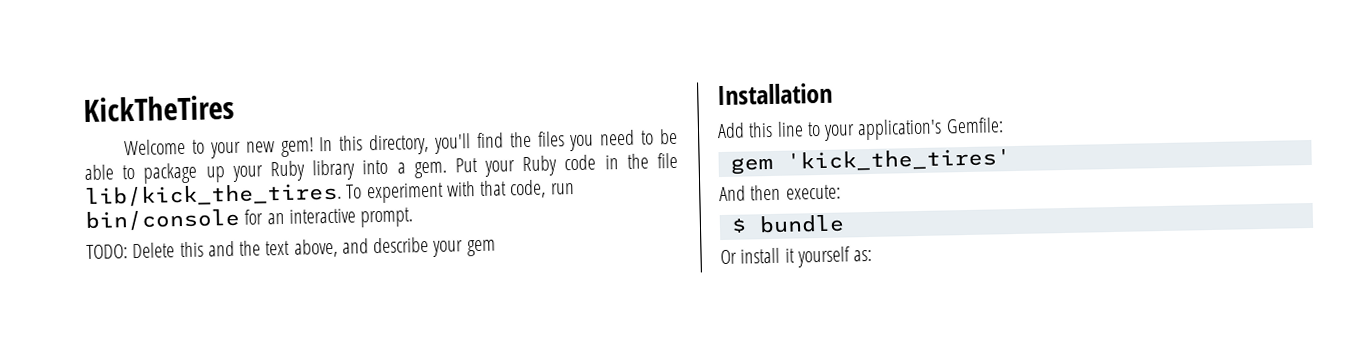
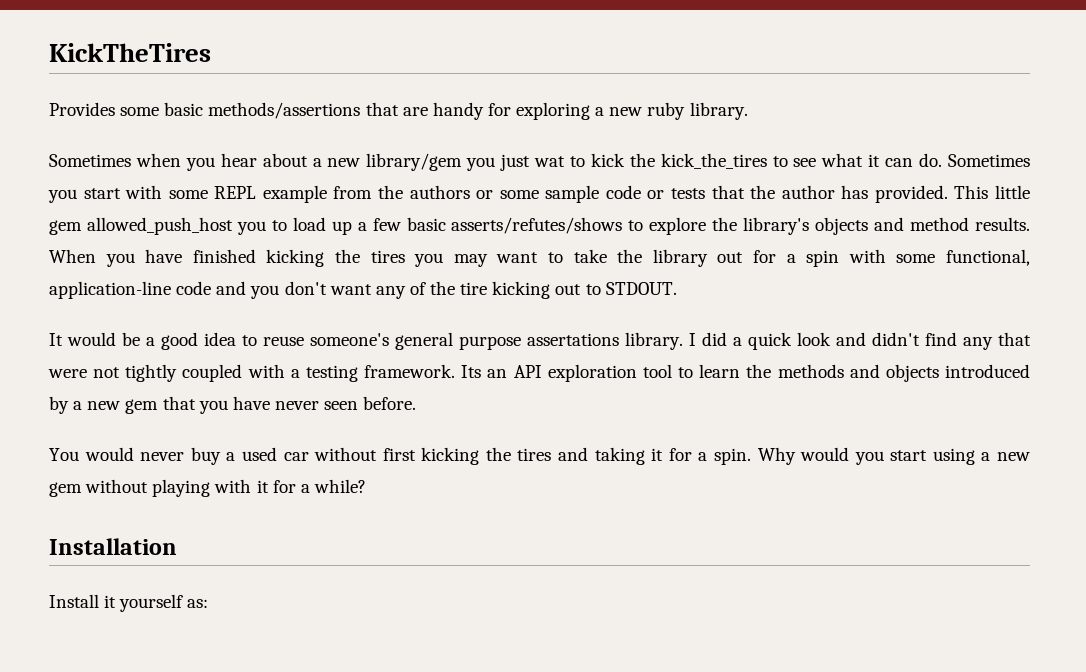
[124,128,679,159] [84,152,678,184] [85,179,575,208] [85,207,414,231] [86,236,496,259] [717,82,833,106] [717,117,1004,141] [729,148,1011,175] [719,184,841,202] [730,214,845,234] [720,247,781,265] Welcome to your new gem! In this directory, you'll find the files you need to be able to package up your Ruby library into a gem. Put your Ruby code in the file lib/kick_the_tires. To experiment with that code, run bin/console for an interactive prompt. // TODO: Delete this and the text above, and describe your gem // Installation // Add this line to your application's Gemfile: // gem 'kick_the_tires' // And then execute: // $ bundle // Or install -> [49,102,748,120] [49,153,1031,171] [48,185,1030,203] [49,217,1031,235] [49,249,1031,267] [49,281,677,299] [49,332,1031,350] [48,364,1030,382] [49,396,417,414] [49,447,1031,465] [49,479,366,497] [49,538,177,555] [49,594,99,608] Provides some basic methods/assertions that are handy for exploring a new ruby library. // Sometimes when you hear about a new library/gem you just wat to kick the kick_the_tires to see what it can do. Sometimes you start with some REPL example from the authors or some sample code or tests that the author has provided. This little gem allowed_push_host you to load up a few basic asserts/refutes/shows to explore the library's objects and method results. When you have finished kicking the tires you may want to take the library out for a spin with some functional, application-line code and you don't want any of the tire kicking out to STDOUT. // It would be a good idea to reuse someone's general purpose assertations library. I did a quick look and didn't find any that were not tightly coupled with a testing framework. Its an API exploration tool to learn the methods and objects introduced by a new gem that you have never seen before. // You would never buy a used car without first kicking the tires and taking it for a spin. Why would you start using a new gem without playing with it for a while? // Installation // Install

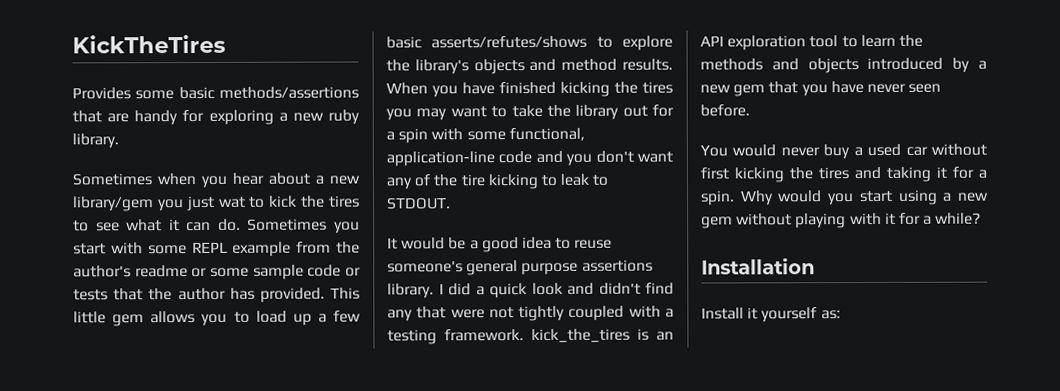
[660,153,767,169] kick_the_tires -> [328,195,360,208] tires
[409,185,470,199] authors -> [73,265,188,278] author's readme
[86,217,233,235] allowed_push_host -> [150,310,196,324] allows
[555,284,582,295] out -> [540,173,590,186] to leak
[527,333,619,346] assertations -> [581,259,653,272] assertions
[461,365,482,378] Its -> [531,328,649,343] kick_the_tires is

